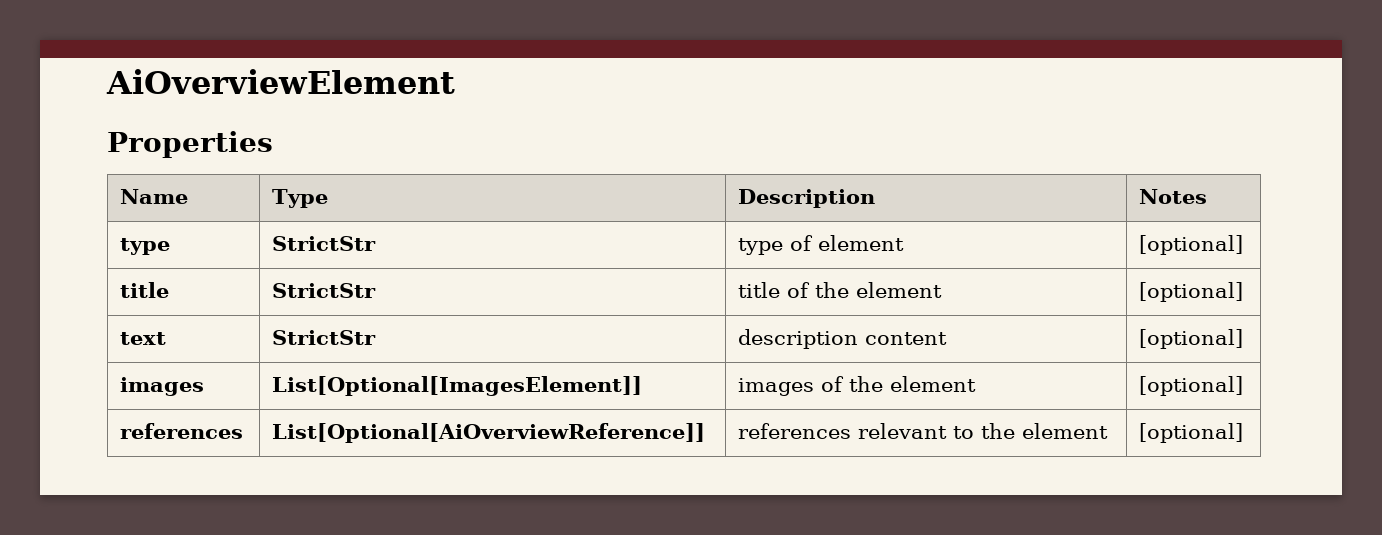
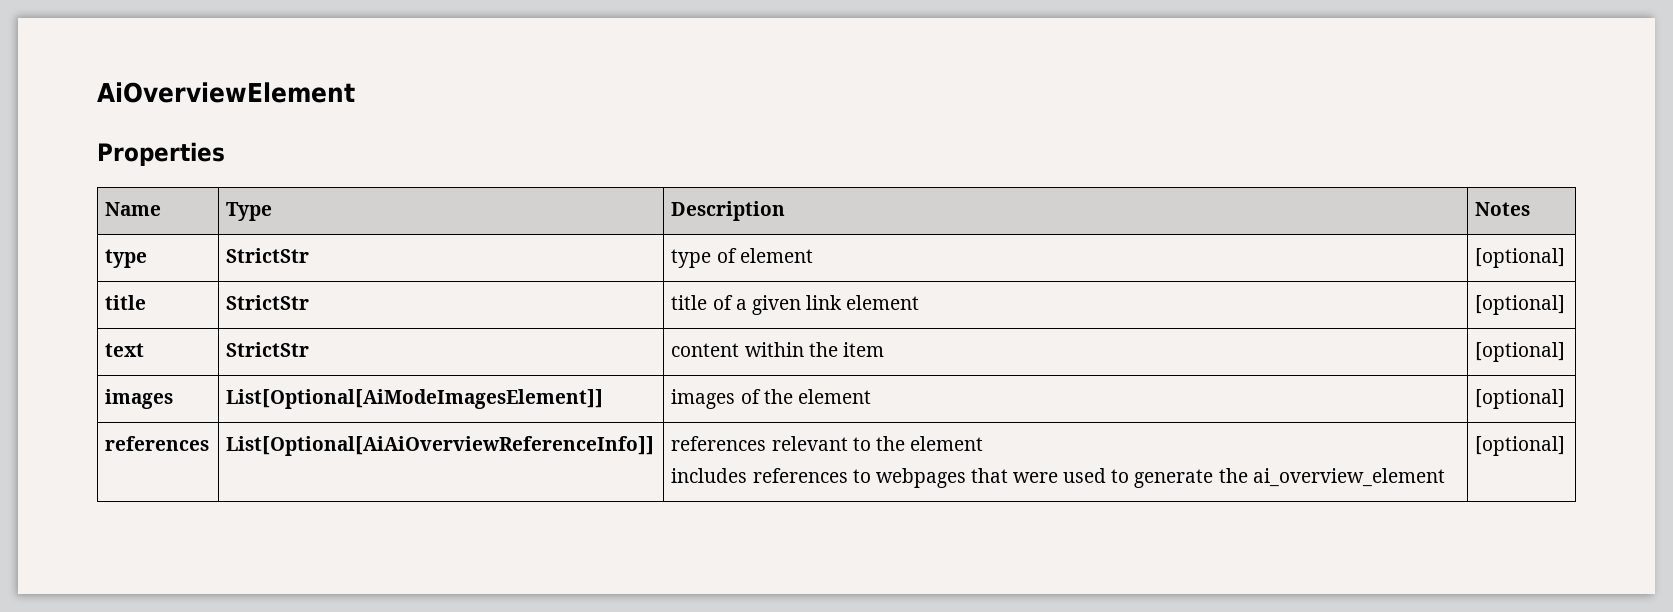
[815,282,850,298] the -> [735,295,842,315] a given link
[738,329,859,349] description -> (310, 349) none
(948, 338) none -> [744,342,884,357] within the item
[272,376,643,396] List[Optional[ImagesElement]] -> [226,389,604,409] List[Optional[AiModeImagesElement]]
[272,423,706,443] List[Optional[AiOverviewReference]] -> [226,436,655,456] List[Optional[AiAiOverviewReferenceInfo]]
(1109, 431) none -> [671,468,1445,488] // includes references to webpages that were used to generate the ai_overview_element

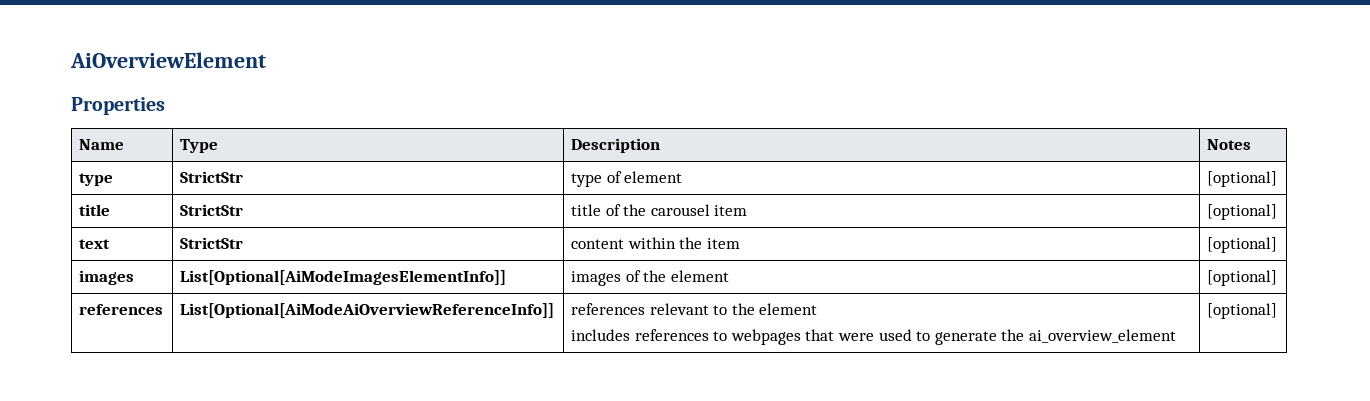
[735,295,920,315] a given link element -> [623,204,748,216] the carousel item
[226,389,604,409] List[Optional[AiModeImagesElement]] -> [180,270,507,285] List[Optional[AiModeImagesElementInfo]]
[226,436,655,456] List[Optional[AiAiOverviewReferenceInfo]] -> [180,303,555,318] List[Optional[AiModeAiOverviewReferenceInfo]]

